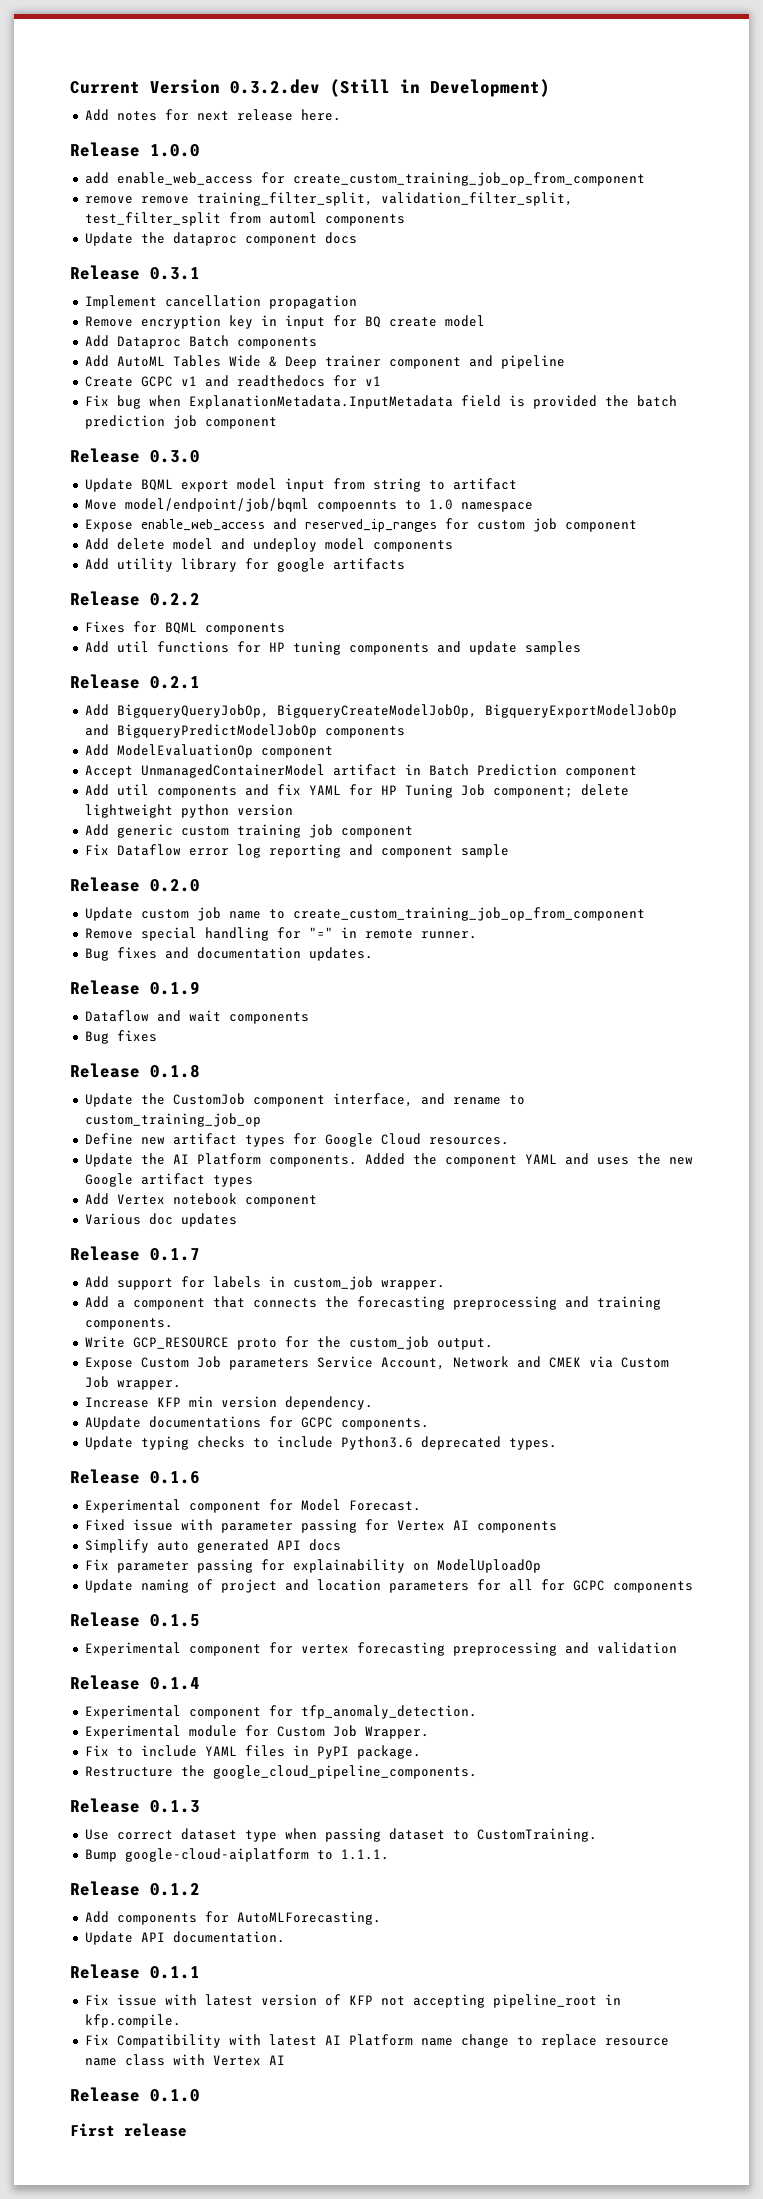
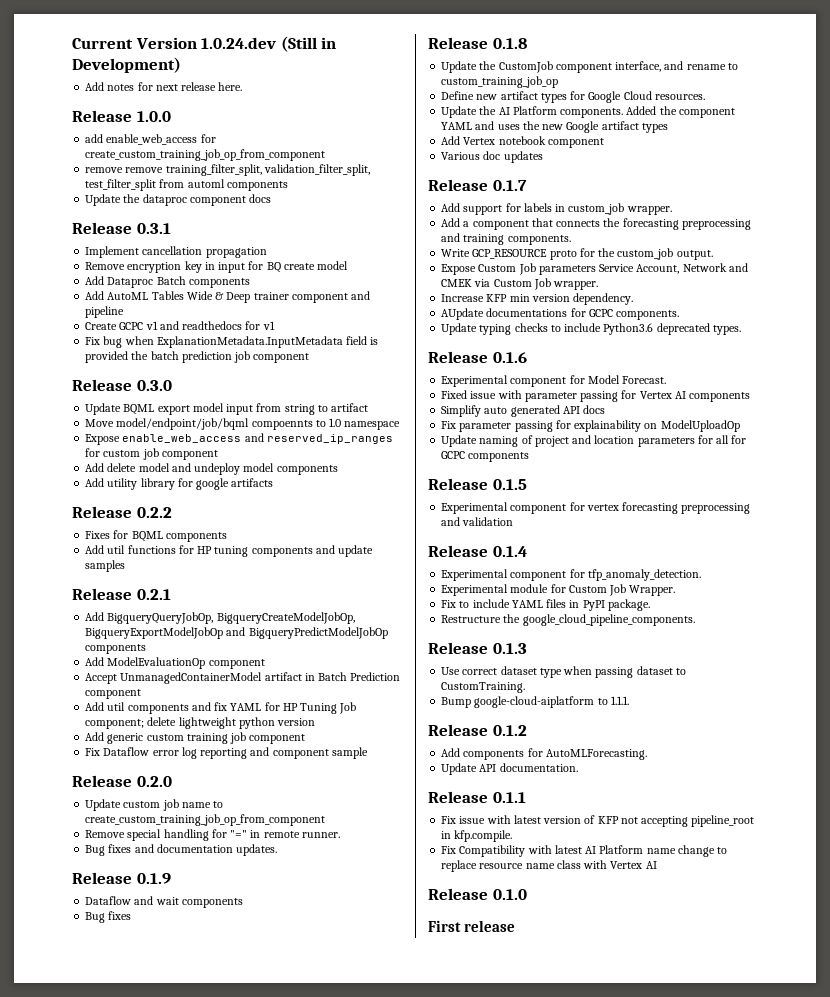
[230,79,320,94] 0.3.2.dev -> [201,37,277,49] 1.0.24.dev

